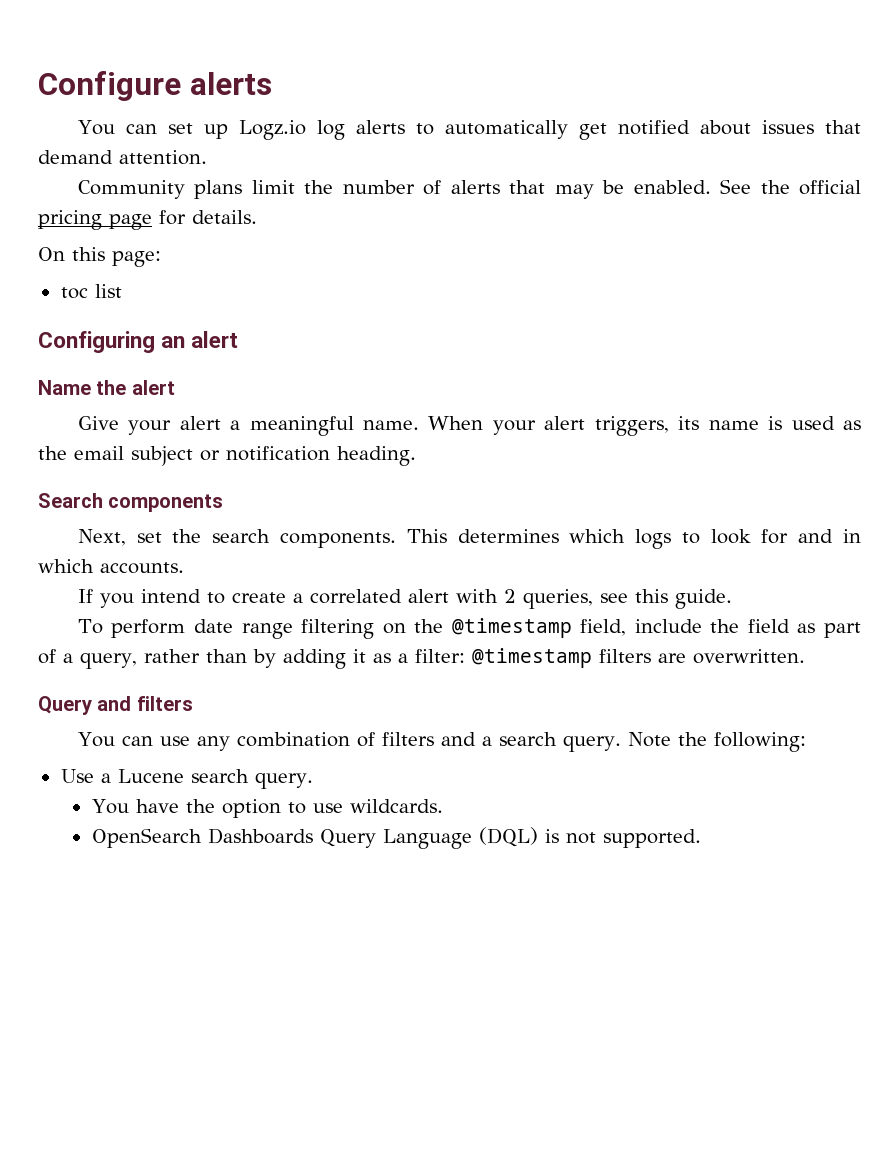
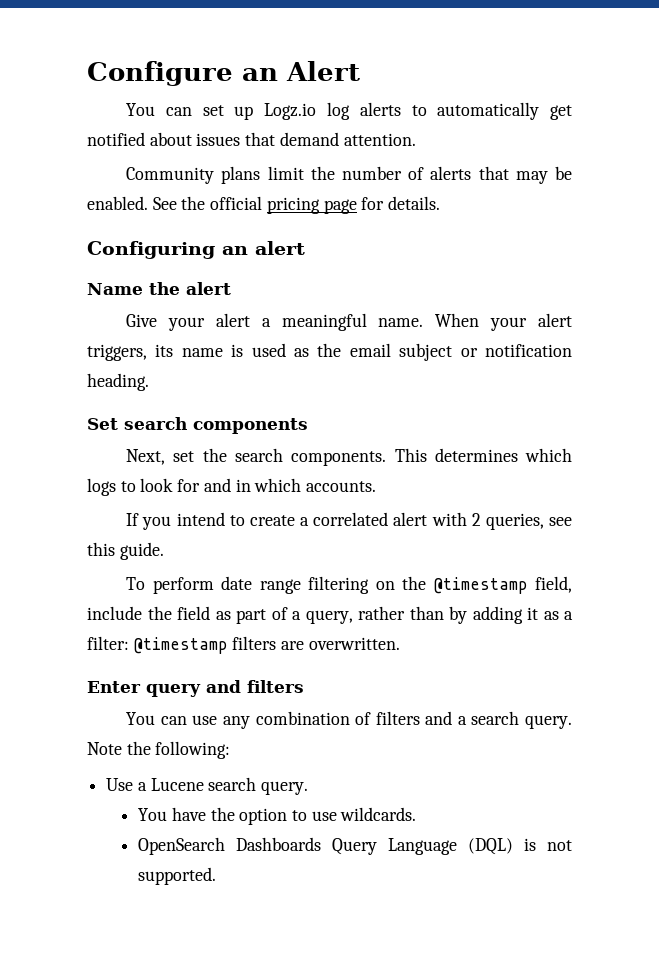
[189,72,272,95] alerts -> [242,61,360,81] an Alert
[38,247,161,267] [60,284,122,299] // On this page: // toc list -> (441, 203) none
[38,493,103,508] Search -> [87,417,187,430] Set search
[38,696,92,715] Query -> [87,681,201,697] Enter query

